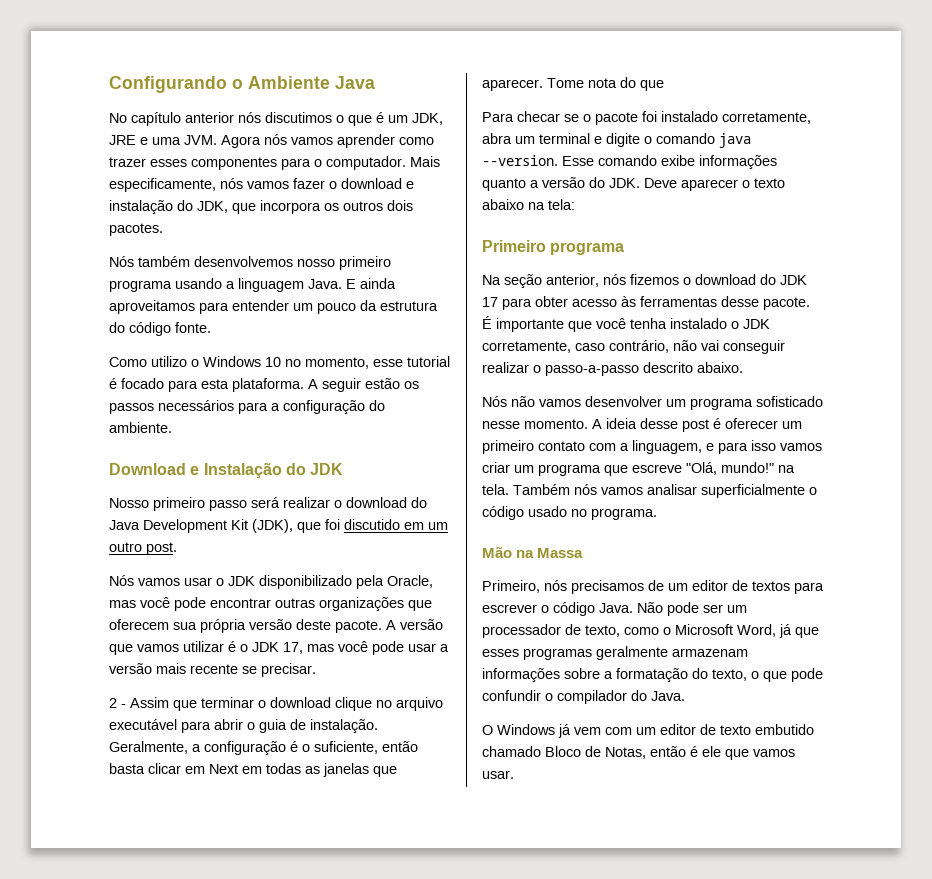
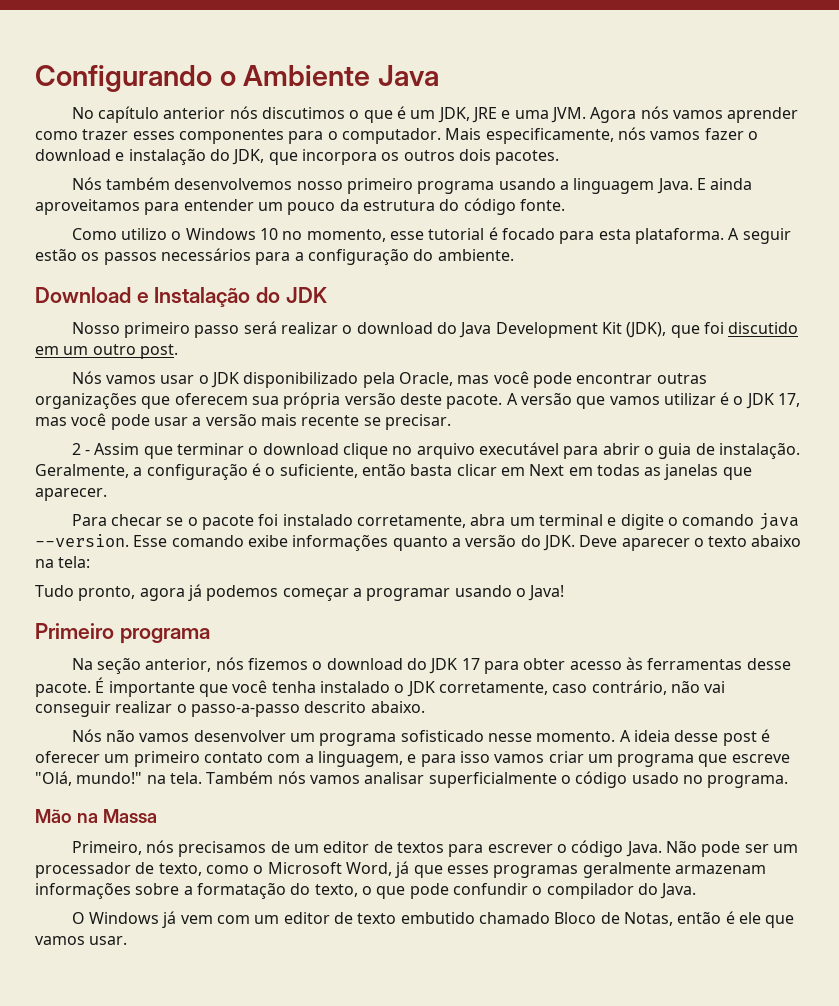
[547,77,664,91] Tome nota do que -> (107, 494) none
(575, 204) none -> [35,584,565,601] // Tudo pronto, agora já podemos começar a programar usando o Java!

